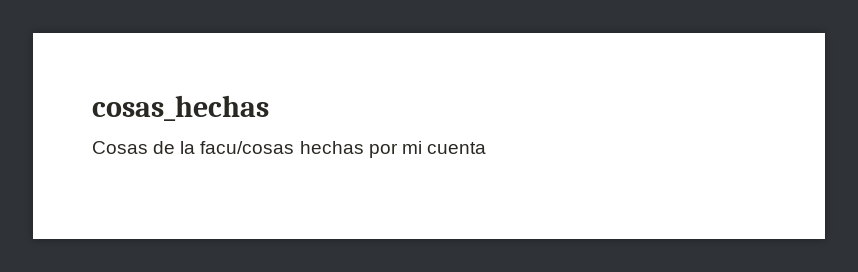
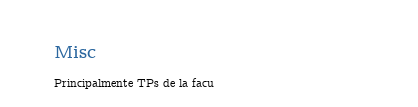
[92,95,269,121] [92,141,486,158] cosas_hechas // Cosas de la facu/cosas hechas por mi cuenta -> [54,46,96,58] [54,78,214,89] Misc // Principalmente TPs de la facu

